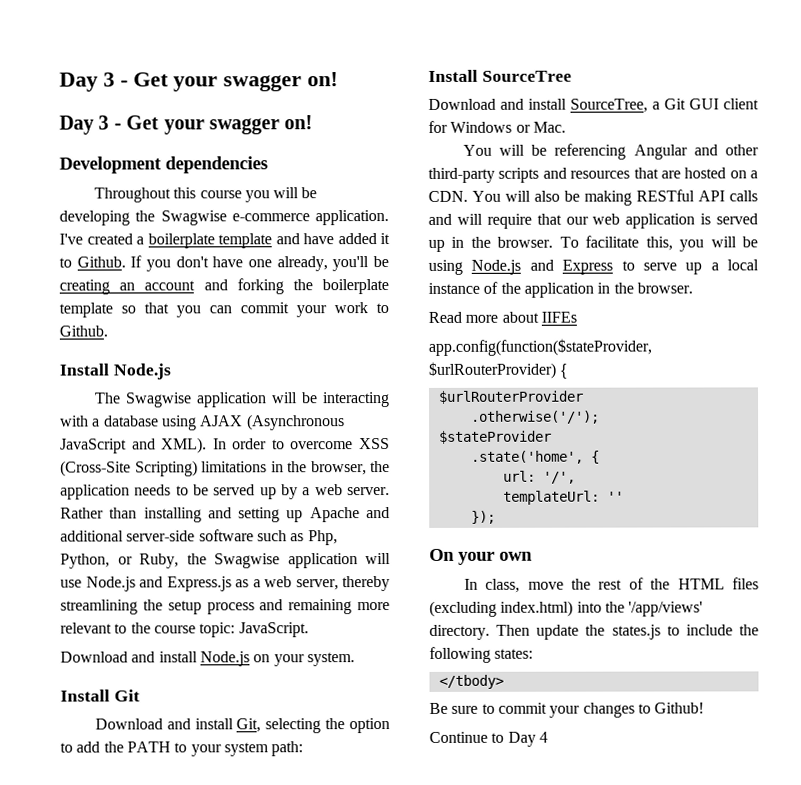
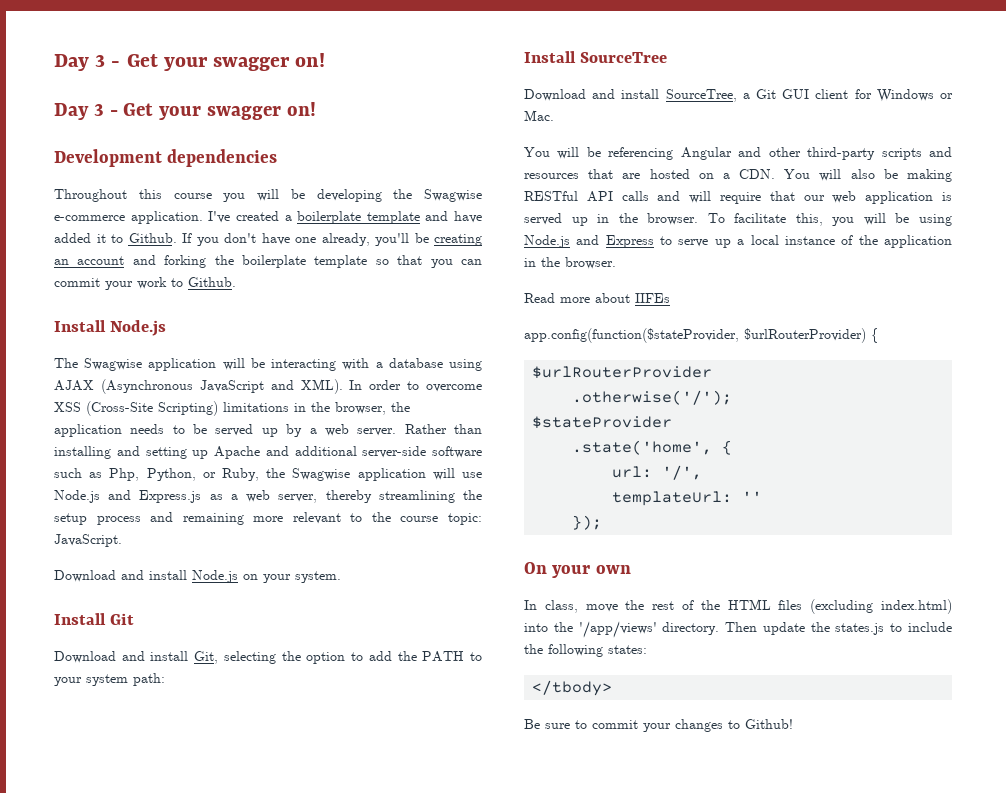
[429,731,548,747] // Continue to Day 4 -> (793, 724) none

